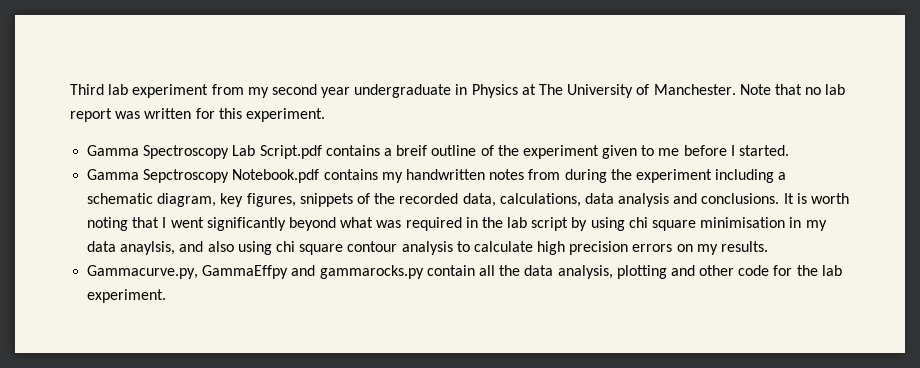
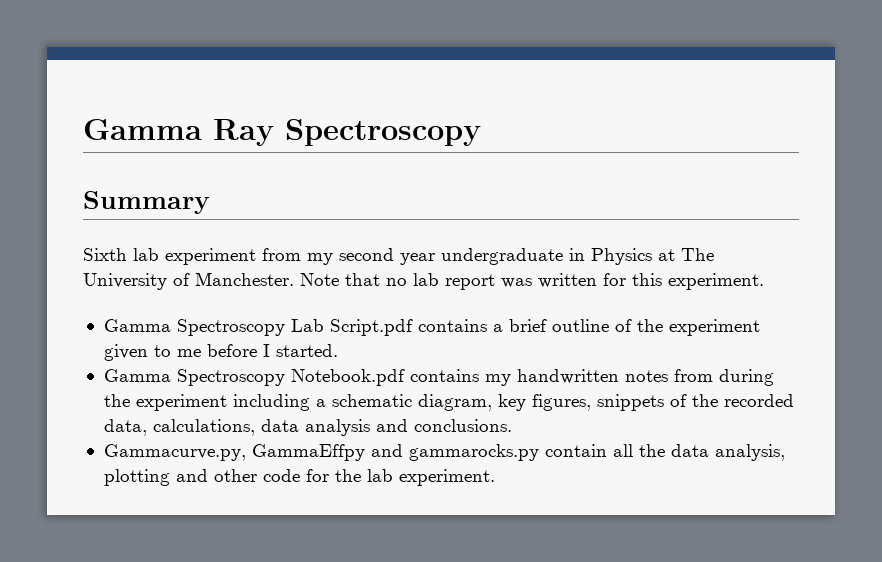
[70,84,104,95] Third -> [83,119,481,146] [83,191,210,214] [83,248,127,261] Gamma Ray Spectroscopy // Summary // Sixth
[396,145,428,156] breif -> [508,319,547,332] brief
[143,169,230,183] Sepctroscopy -> [176,369,285,386] Spectroscopy
[783,193,850,204] [87,217,827,231] [87,241,769,255] It is worth noting that I went significantly beyond what was required in the lab script by using chi square minimisation in my data anaylsis, and also using chi square contour analysis to calculate high precision errors on my results. -> (512, 425) none

